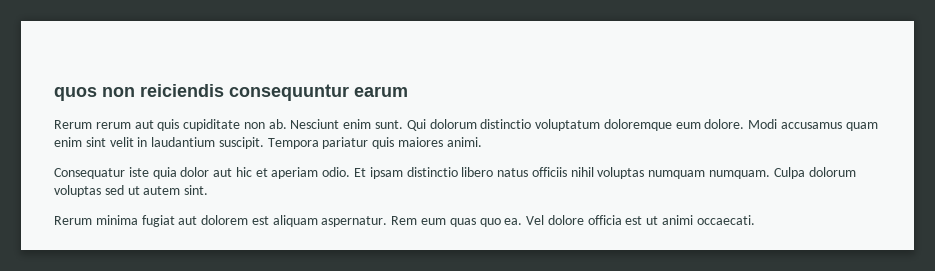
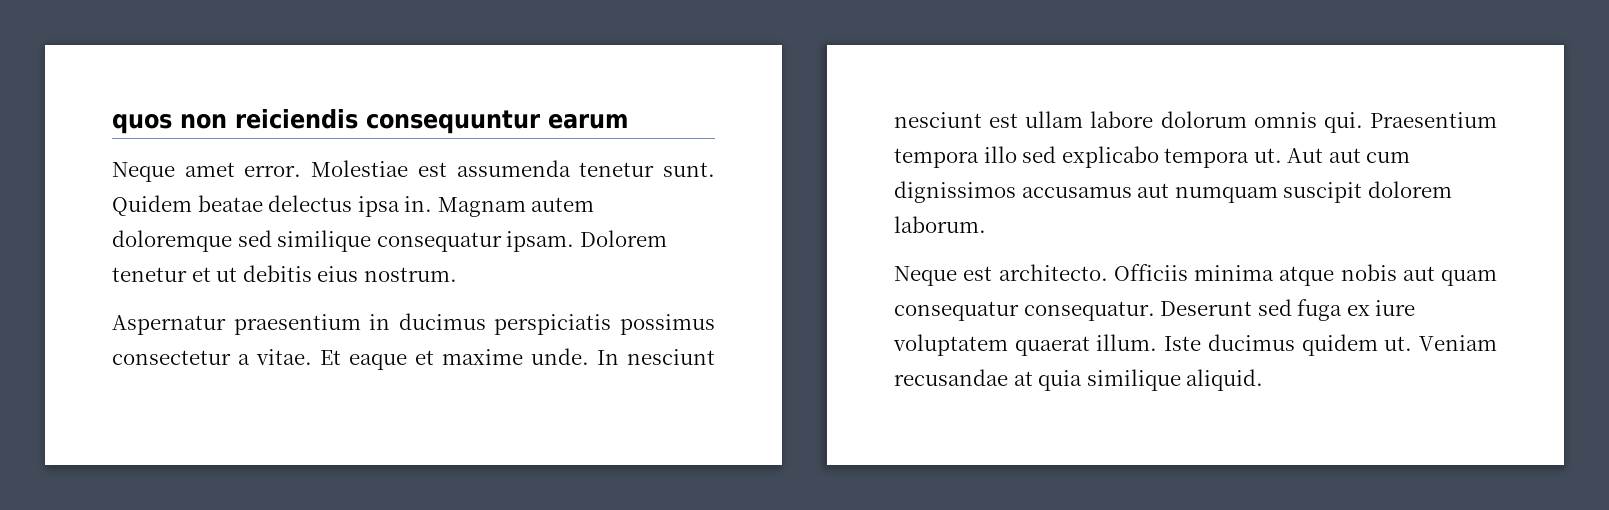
[54,119,878,131] [54,137,482,149] [54,167,856,179] [54,185,209,197] [54,215,755,227] Rerum rerum aut quis cupiditate non ab. Nesciunt enim sunt. Qui dolorum distinctio voluptatum doloremque eum dolore. Modi accusamus quam enim sint velit in laudantium suscipit. Tempora pariatur quis maiores animi. // Consequatur iste quia dolor aut hic et aperiam odio. Et ipsam distinctio libero natus officiis nihil voluptas numquam numquam. Culpa dolorum voluptas sed ut autem sint. // Rerum minima fugiat aut dolorem est aliquam aspernatur. Rem eum quas quo ea. Vel dolore officia est ut animi occaecati. -> [112,160,715,182] [112,195,595,217] [112,230,667,252] [112,265,457,282] [112,313,716,335] [112,348,715,370] [894,111,1497,133] [894,146,1411,168] [894,181,1452,203] [894,216,986,233] [894,264,1497,286] [894,299,1416,321] [893,334,1497,356] [894,369,1264,391] Neque amet error. Molestiae est assumenda tenetur sunt. Quidem beatae delectus ipsa in. Magnam autem doloremque sed similique consequatur ipsam. Dolorem tenetur et ut debitis eius nostrum. // Aspernatur praesentium in ducimus perspiciatis possimus consectetur a vitae. Et eaque et maxime unde. In nesciunt nesciunt est ullam labore dolorum omnis qui. Praesentium tempora illo sed explicabo tempora ut. Aut aut cum dignissimos accusamus aut numquam suscipit dolorem laborum. // Neque est architecto. Officiis minima atque nobis aut quam consequatur consequatur. Deserunt sed fuga ex iure voluptatem quaerat illum. Iste ducimus quidem ut. Veniam recusandae at quia similique aliquid.

